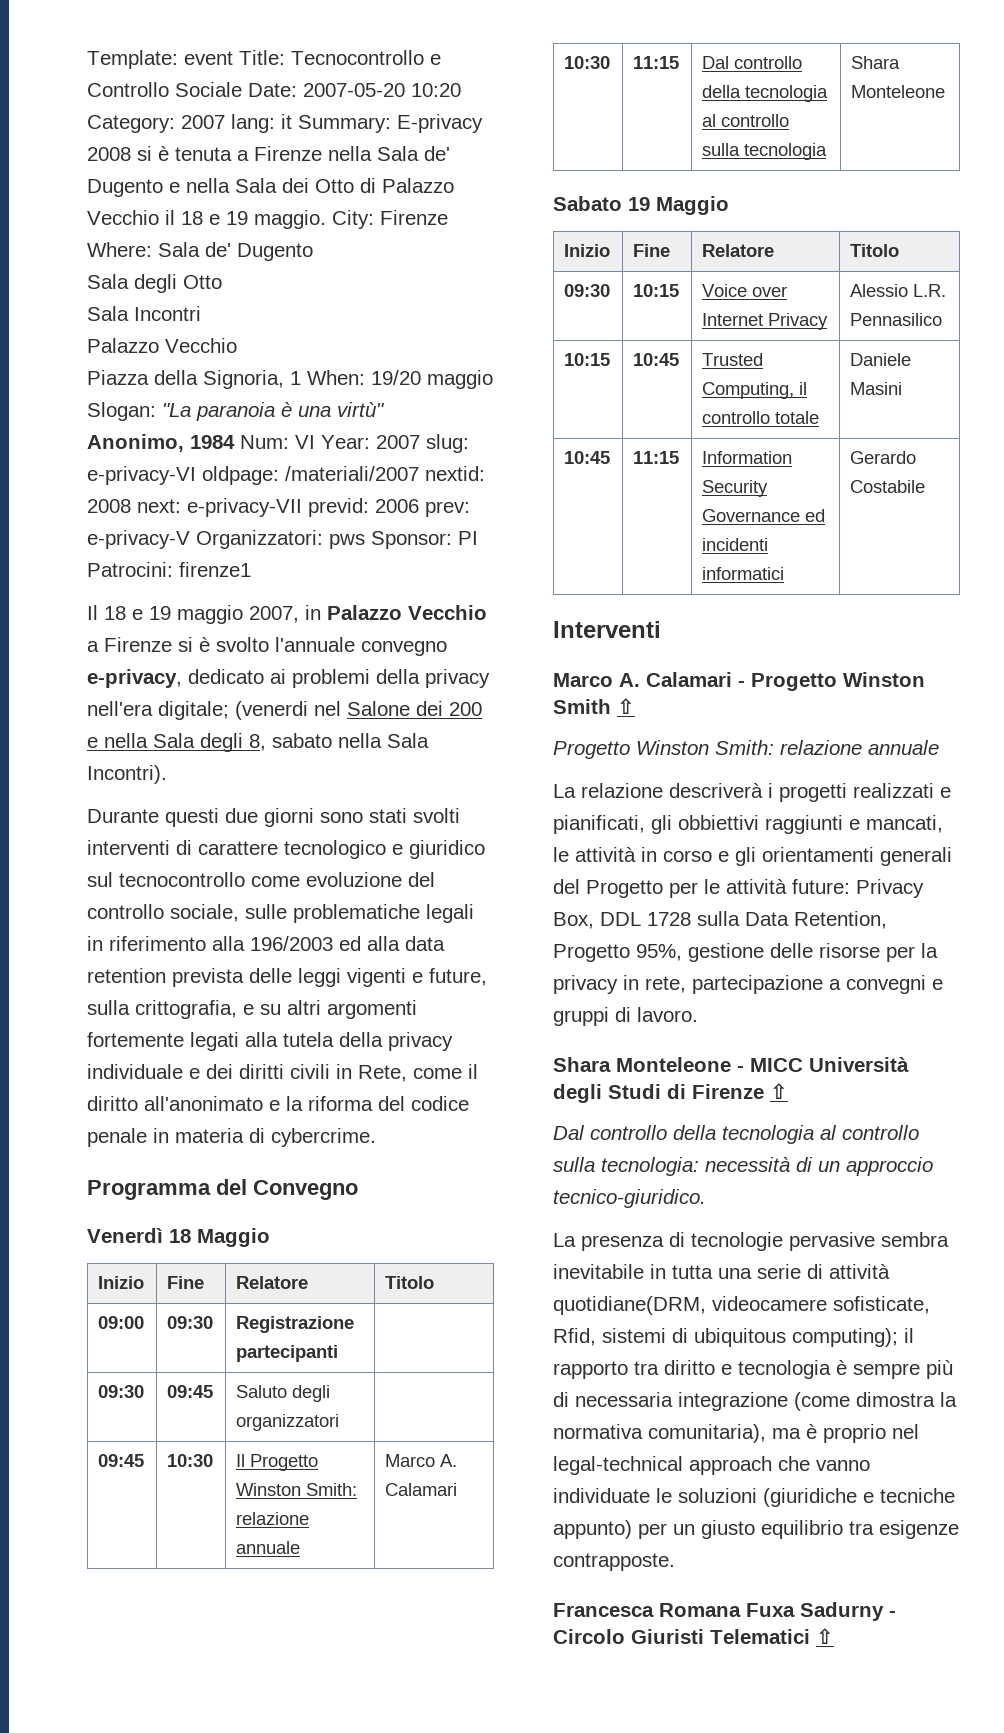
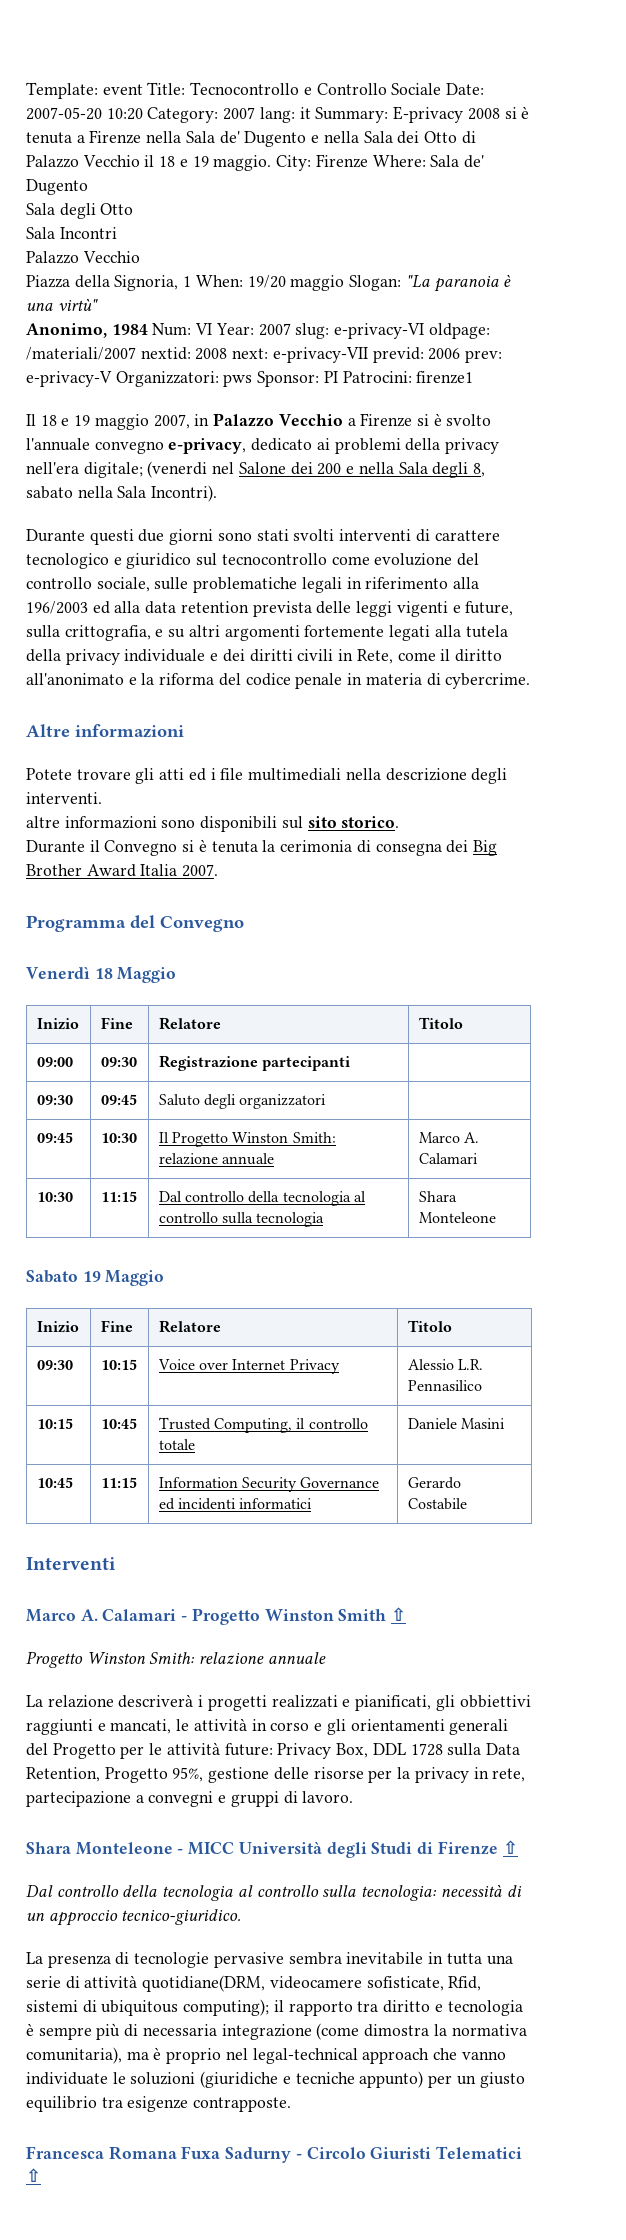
(376, 1137) none -> [26,724,184,738] [26,768,508,784] [26,792,102,804] [26,816,400,832] [26,839,497,856] [26,864,219,877] // Altre informazioni // Potete trovare gli atti ed i file multimediali nella descrizione degli interventi. // altre informazioni sono disponibili sul sito storico. // Durante il Convegno si è tenuta la cerimonia di consegna dei Big Brother Award Italia 2007.

